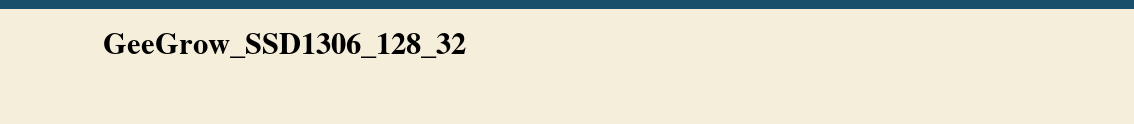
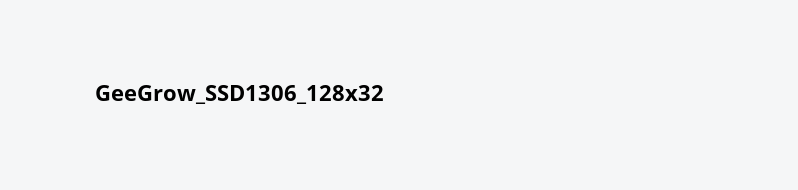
[103,33,466,58] GeeGrow_SSD1306_128_32 -> [95,85,384,104] GeeGrow_SSD1306_128x32

